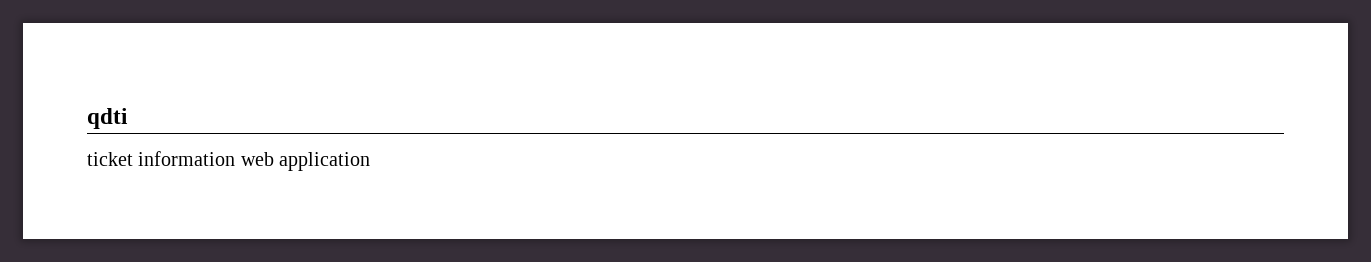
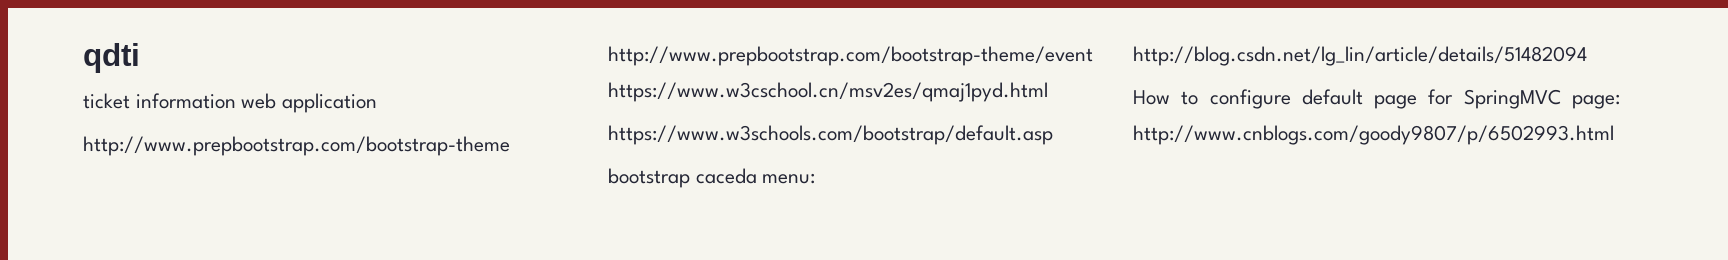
(371, 161) none -> [83,136,510,156] [608,46,1093,66] [608,82,1048,102] [608,125,1053,145] [608,168,816,188] [1133,46,1587,66] [1133,89,1620,109] [1133,125,1614,145] // http://www.prepbootstrap.com/bootstrap-theme http://www.prepbootstrap.com/bootstrap-theme/event https://www.w3cschool.cn/msv2es/qmaj1pyd.html // https://www.w3schools.com/bootstrap/default.asp // bootstrap caceda menu: http://blog.csdn.net/lg_lin/article/details/51482094 // How to configure default page for SpringMVC page: http://www.cnblogs.com/goody9807/p/6502993.html

